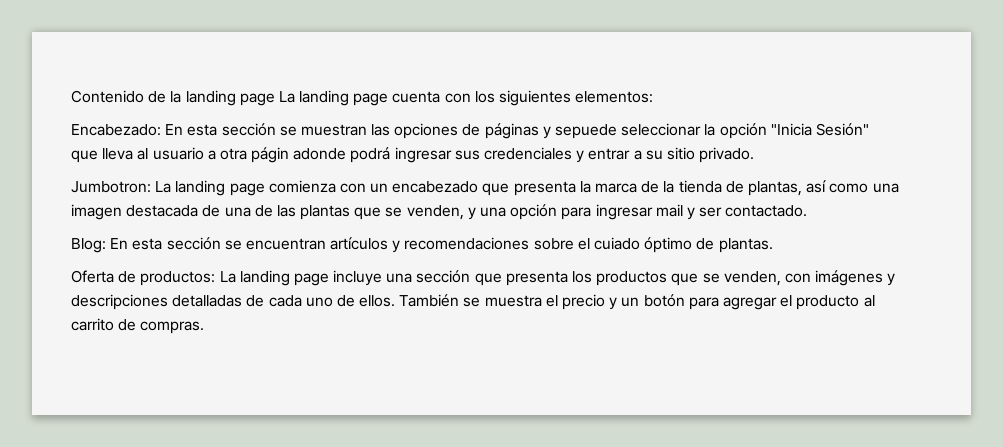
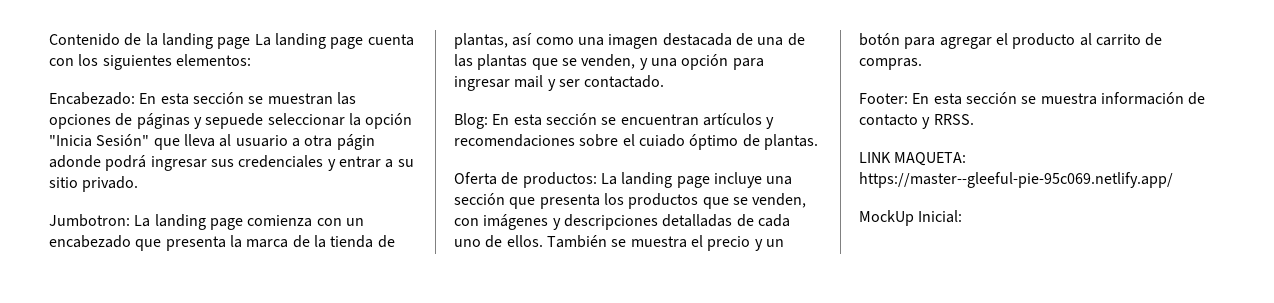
(205, 327) none -> [859,92,1206,105] [859,114,974,129] [859,152,967,166] [859,172,1173,188] [859,210,963,226] // Footer: En esta sección se muestra información de contacto y RRSS. // LINK MAQUETA: https://master--gleeful-pie-95c069.netlify.app/ // MockUp Inicial:

